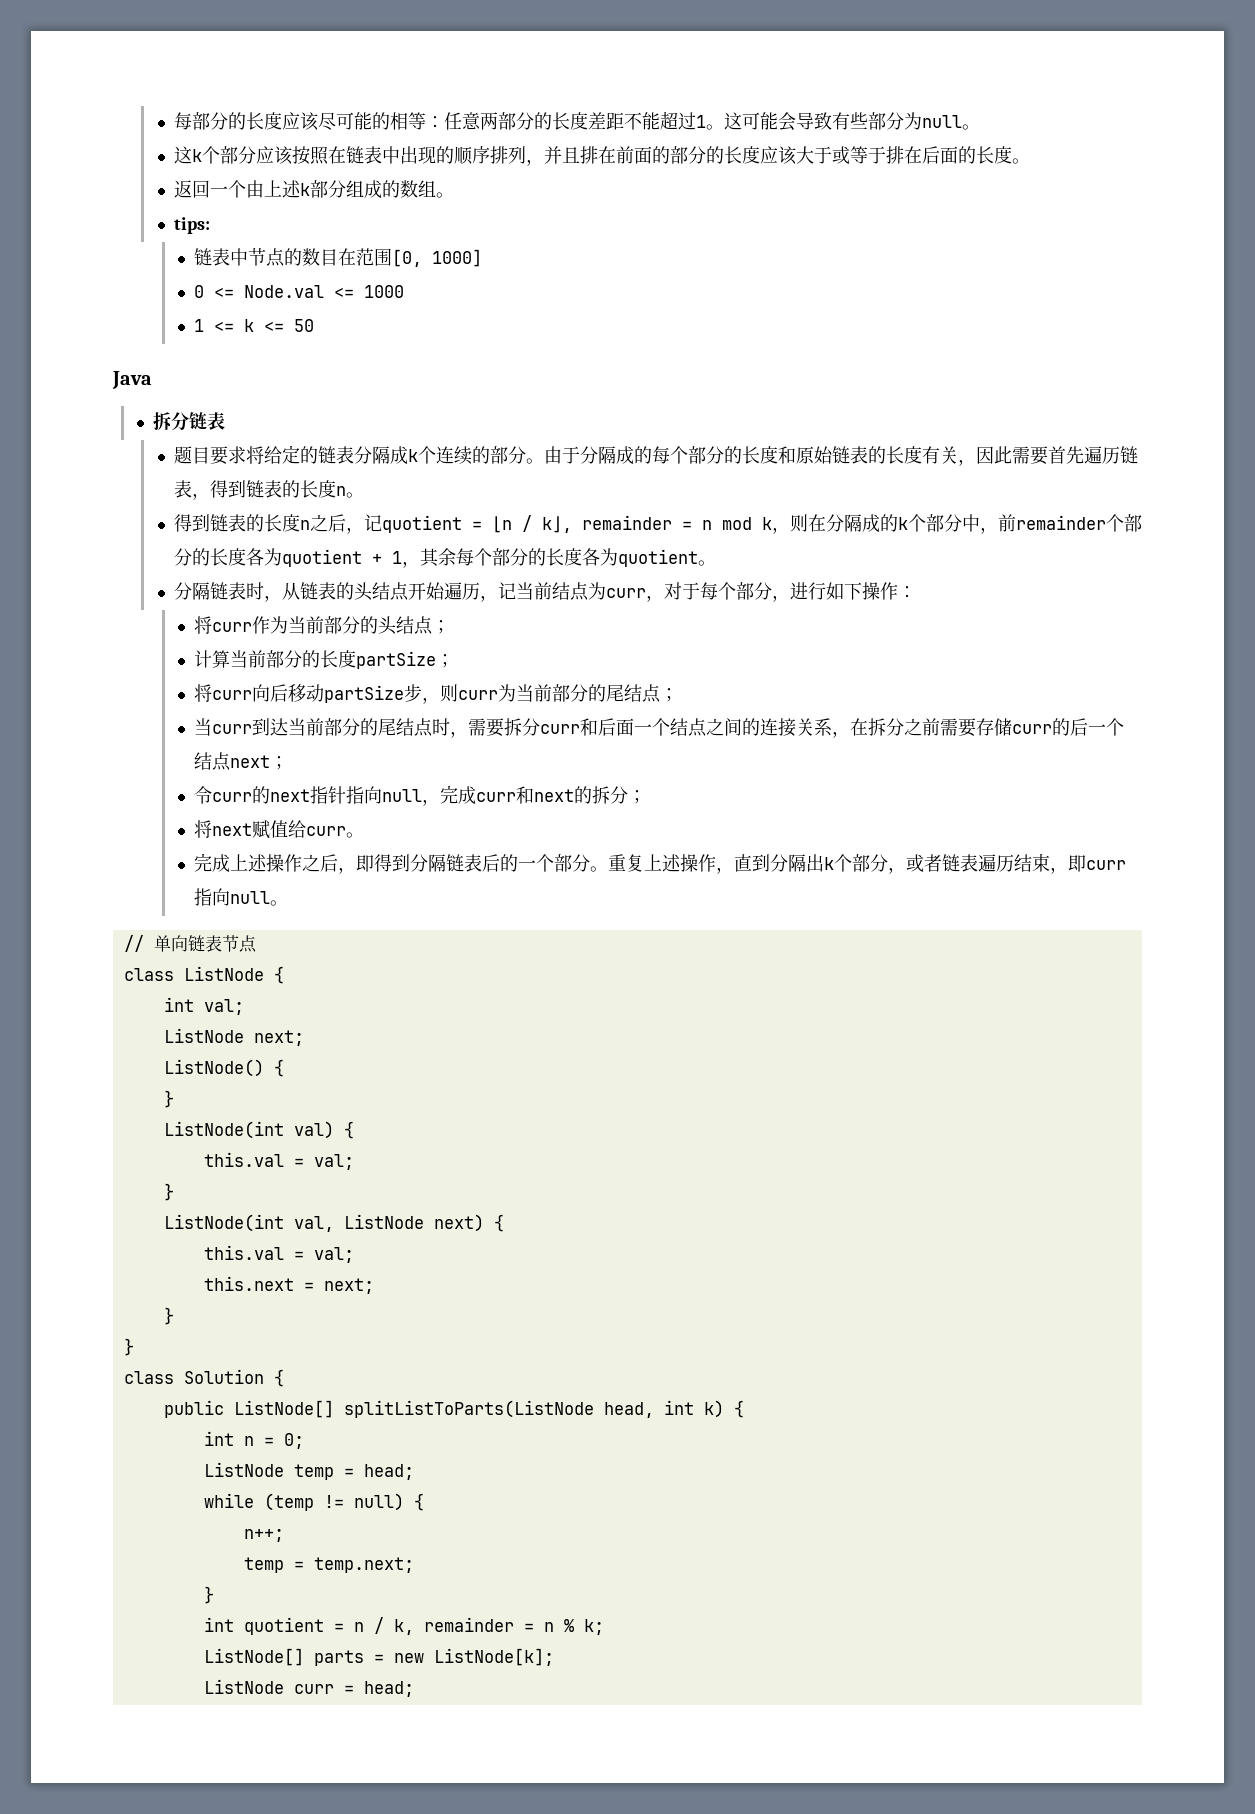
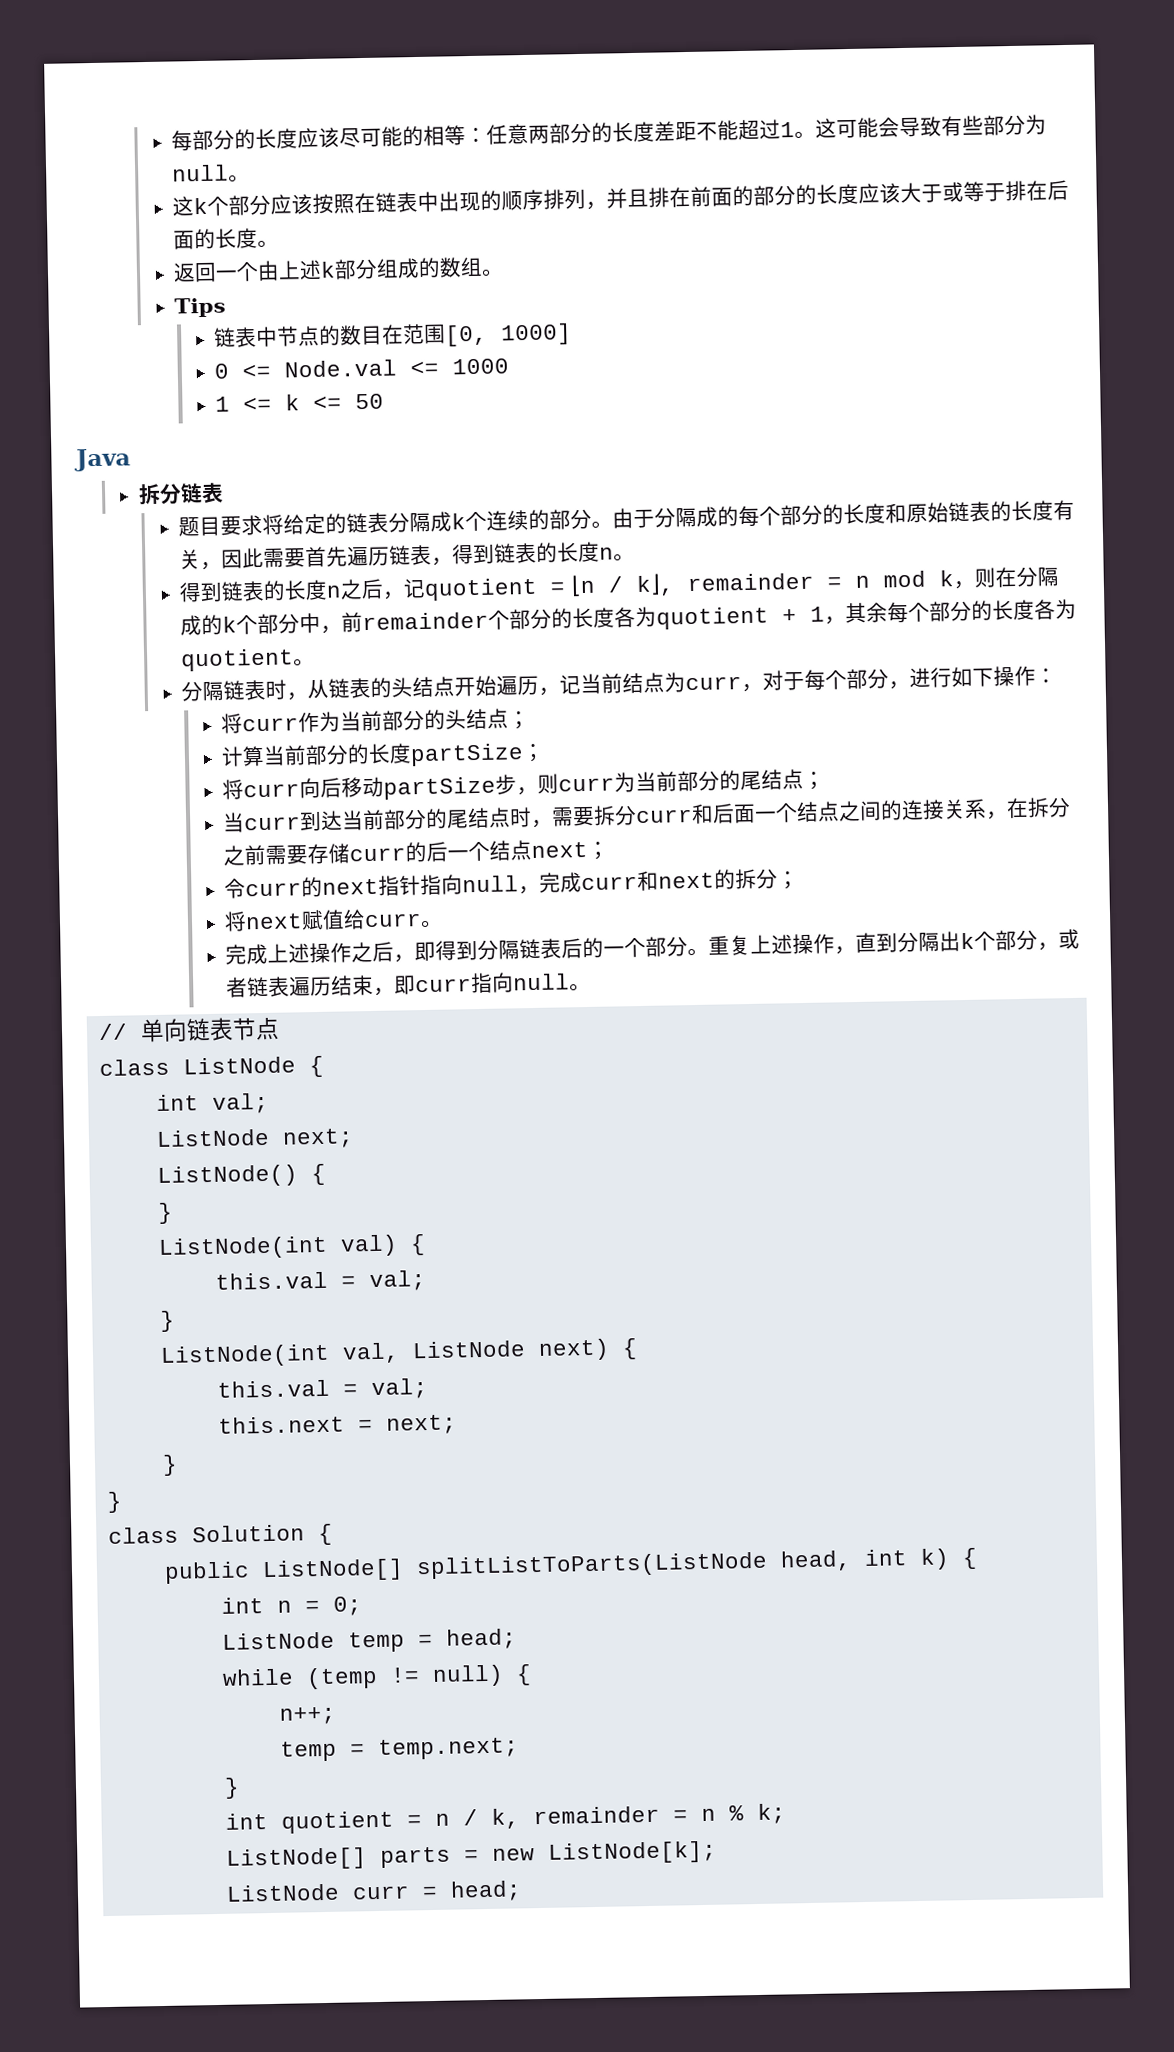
[173,217,210,234] tips: -> [174,297,227,318] Tips

